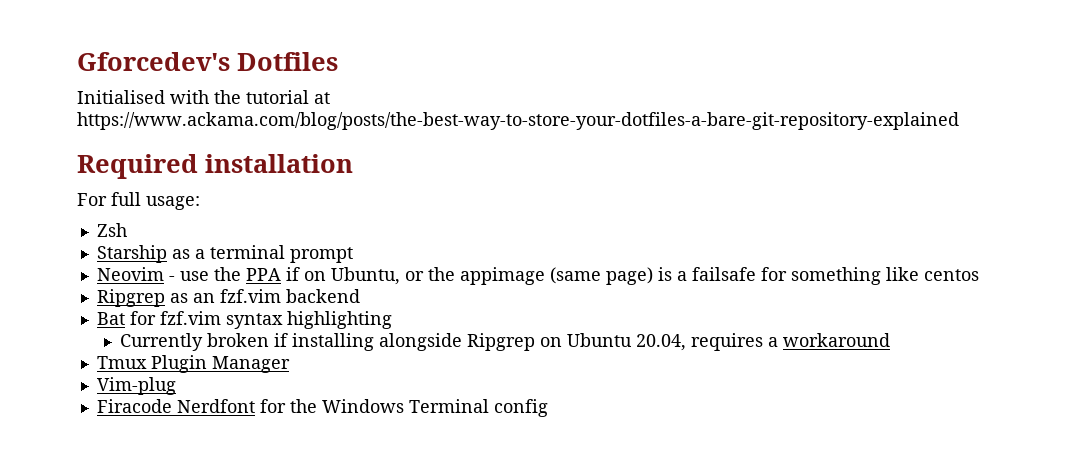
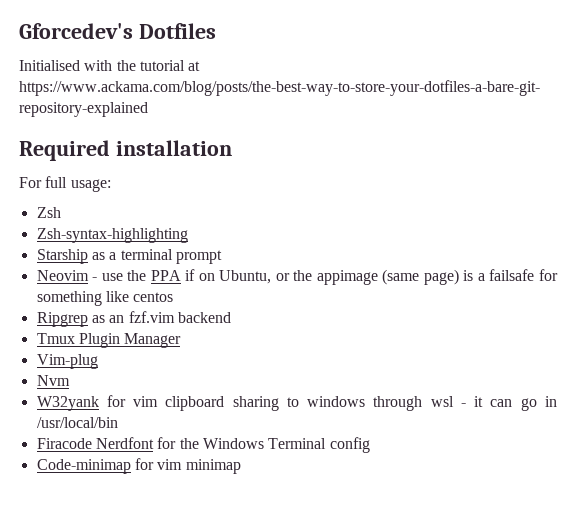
(127, 230) none -> [36,228,188,243] // Zsh-syntax-highlighting
[96,311,392,329] [120,333,891,351] [96,355,290,373] [96,377,176,395] Bat for fzf.vim syntax highlighting // Currently broken if installing alongside Ripgrep on Ubuntu 20.04, requires a workaround // Tmux Plugin Manager // Vim-plug -> [36,333,182,348] [36,354,98,369] [36,375,70,386] [36,395,557,411] [36,417,118,428] Tmux Plugin Manager // Vim-plug // Nvm // W32yank for vim clipboard sharing to windows through wsl - it can go in /usr/local/bin
(548, 408) none -> [36,458,241,474] // Code-minimap for vim minimap

